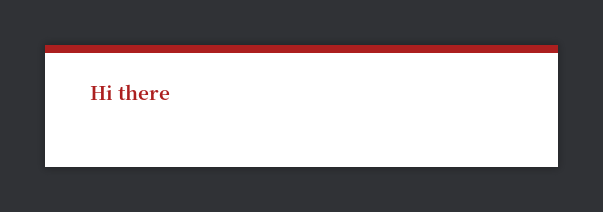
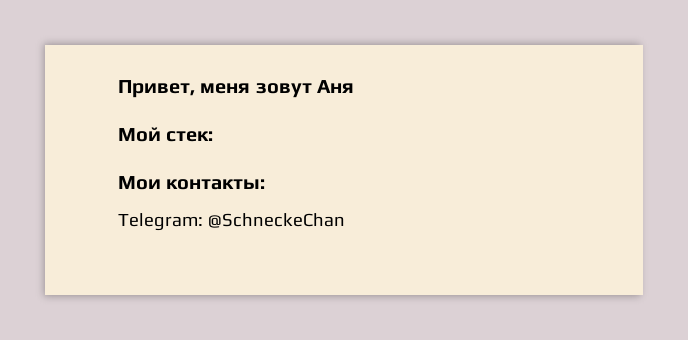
[90,84,171,100] Hi there -> [118,80,355,98] [118,127,214,142] [118,176,266,190] [118,213,345,231] Привет, меня зовут Аня // Мой стек: // Мои контакты: // Telegram: @SchneckeChan

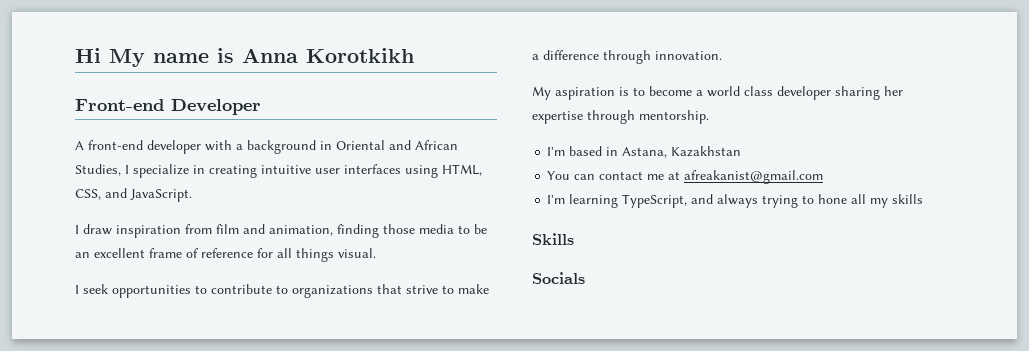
[118,80,355,98] [118,127,214,142] [118,176,266,190] [118,213,345,231] Привет, меня зовут Аня // Мой стек: // Мои контакты: // Telegram: @SchneckeChan -> [75,48,414,67] [75,99,261,115] [75,140,458,154] [75,164,482,178] [75,188,192,202] [75,224,487,238] [75,248,376,262] [75,284,489,298] [532,50,722,64] [532,86,903,100] [532,110,709,124] [547,146,742,158] [547,170,824,184] [547,194,924,208] [532,233,574,245] [532,272,585,284] Hi My name is Anna Korotkikh // Front-end Developer // A front-end developer with a background in Oriental and African Studies, I specialize in creating intuitive user interfaces using HTML, CSS, and JavaScript. // I draw inspiration from film and animation, finding those media to be an excellent frame of reference for all things visual. // I seek opportunities to contribute to organizations that strive to make a difference through innovation. // My aspiration is to become a world class developer sharing her expertise through mentorship. // I'm based in Astana, Kazakhstan // You can contact me at afreakanist@gmail.com // I'm learning TypeScript, and always trying to hone all my skills // Skills // Socials

